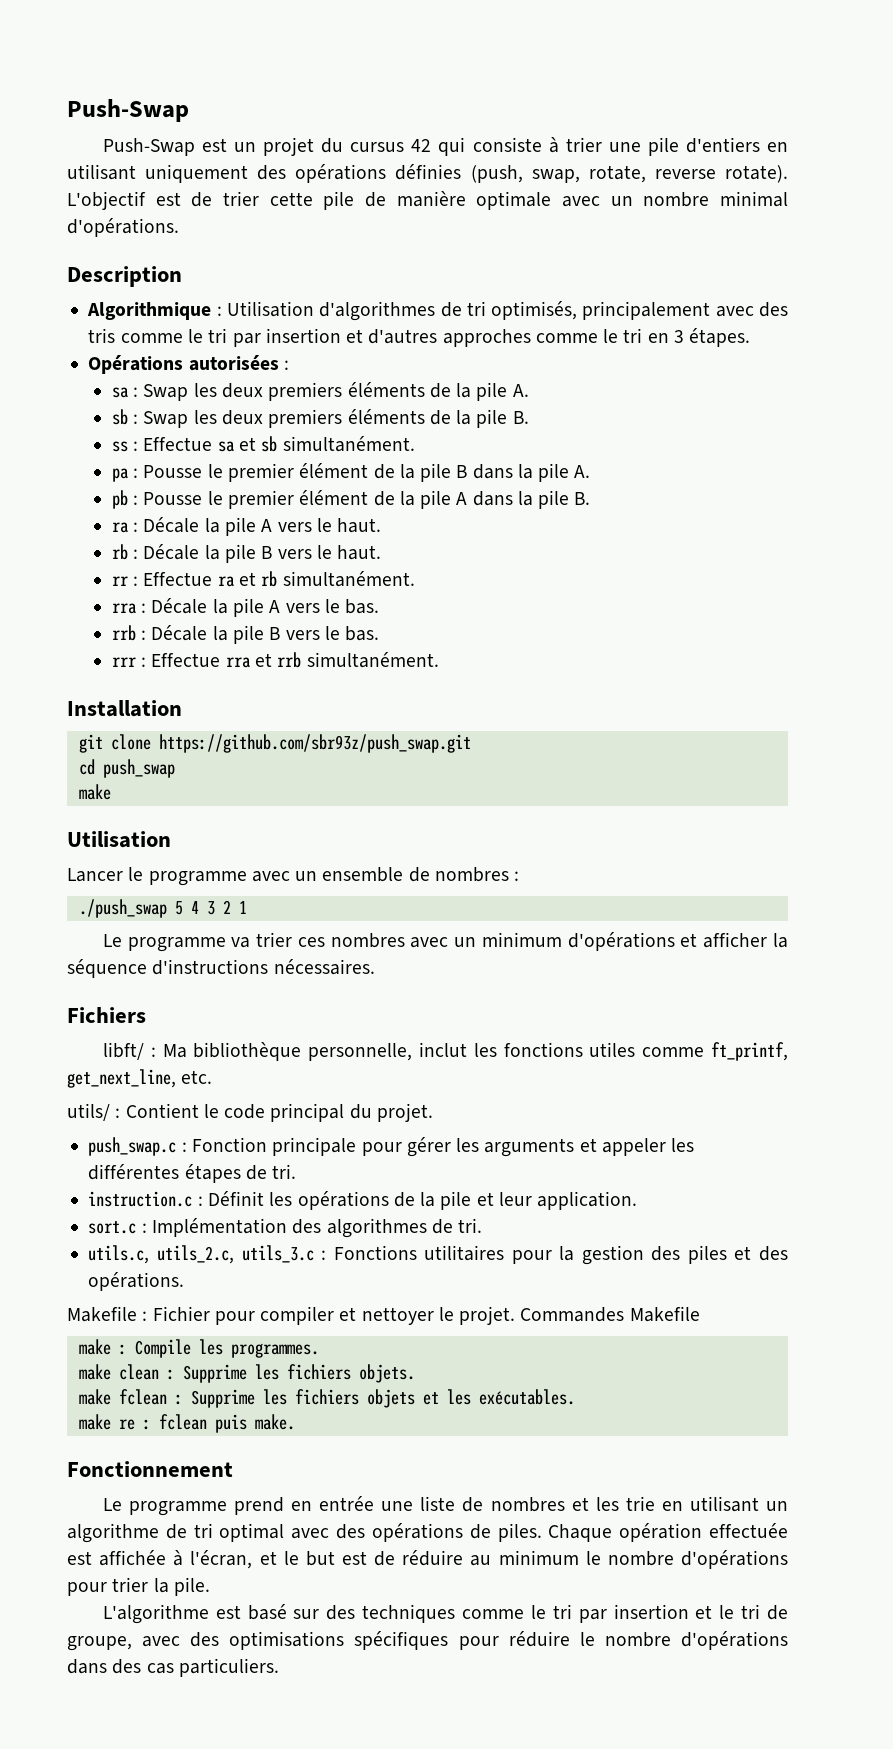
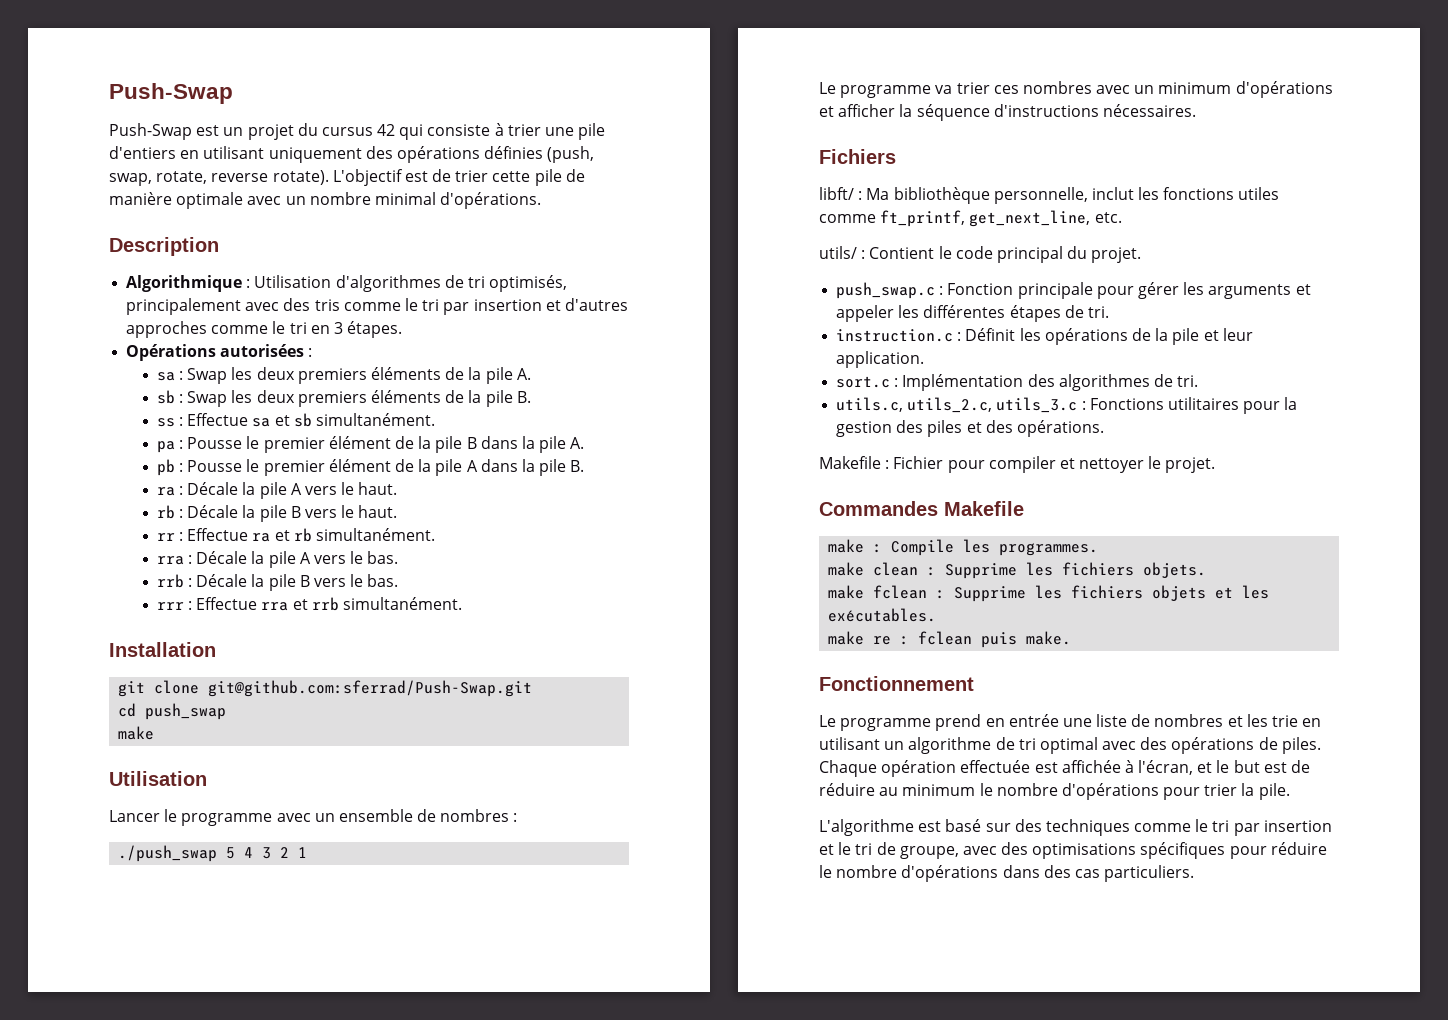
[158,734,471,753] https://github.com/sbr93z/push_swap.git -> [208,680,533,697] git@github.com:sferrad/Push-Swap.git
(516, 1315) none -> (1216, 465) //

